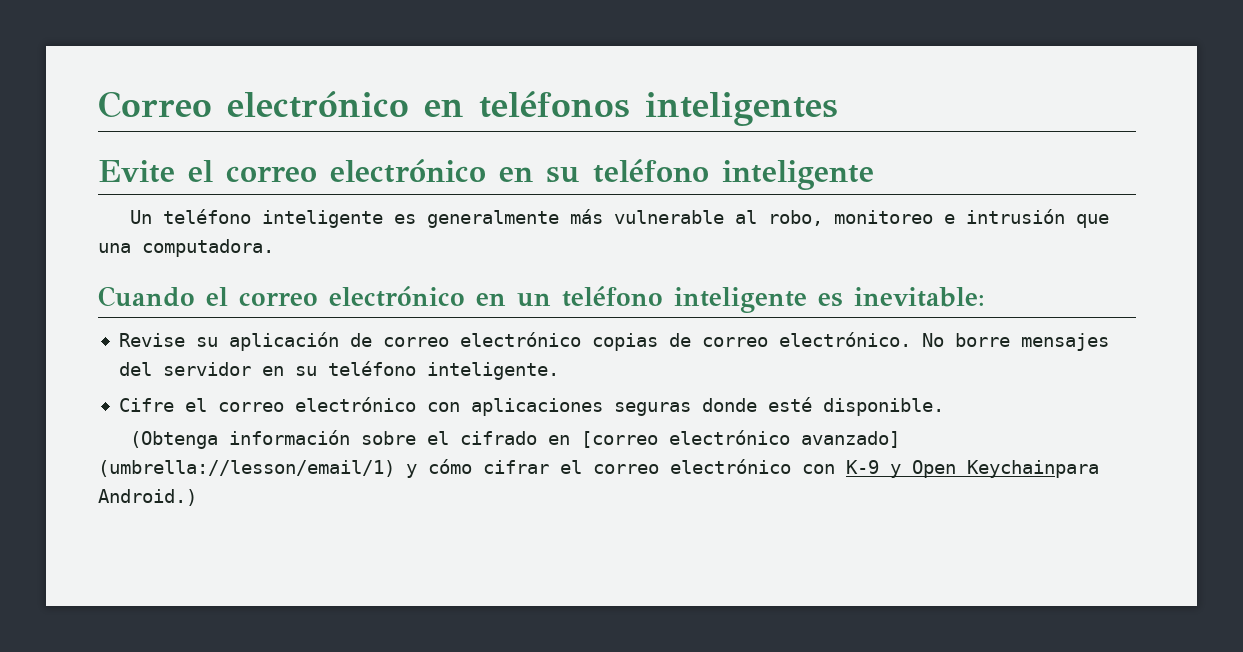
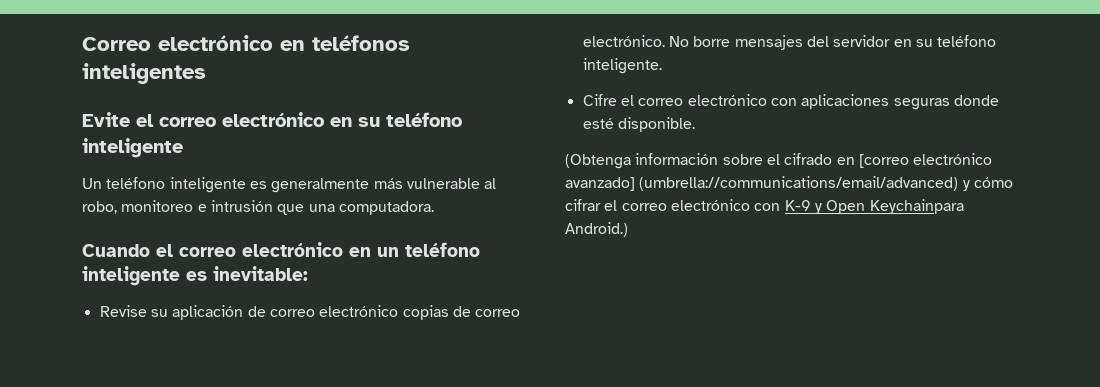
[98,460,395,477] (umbrella://lesson/email/1) -> [639,176,959,191] (umbrella://communications/email/advanced)

